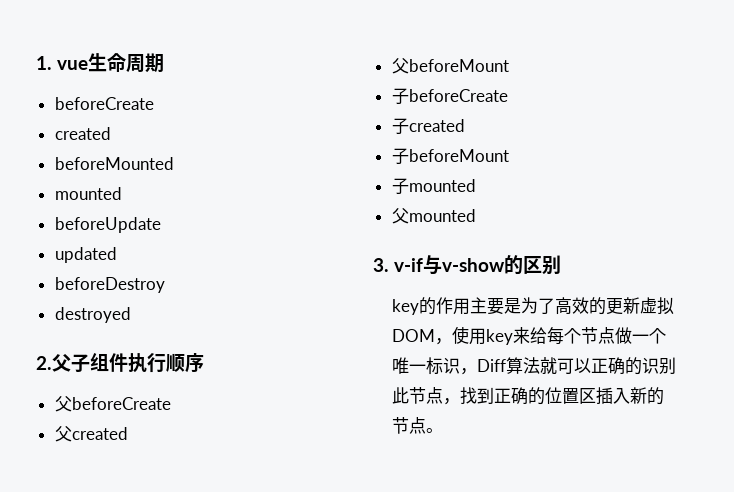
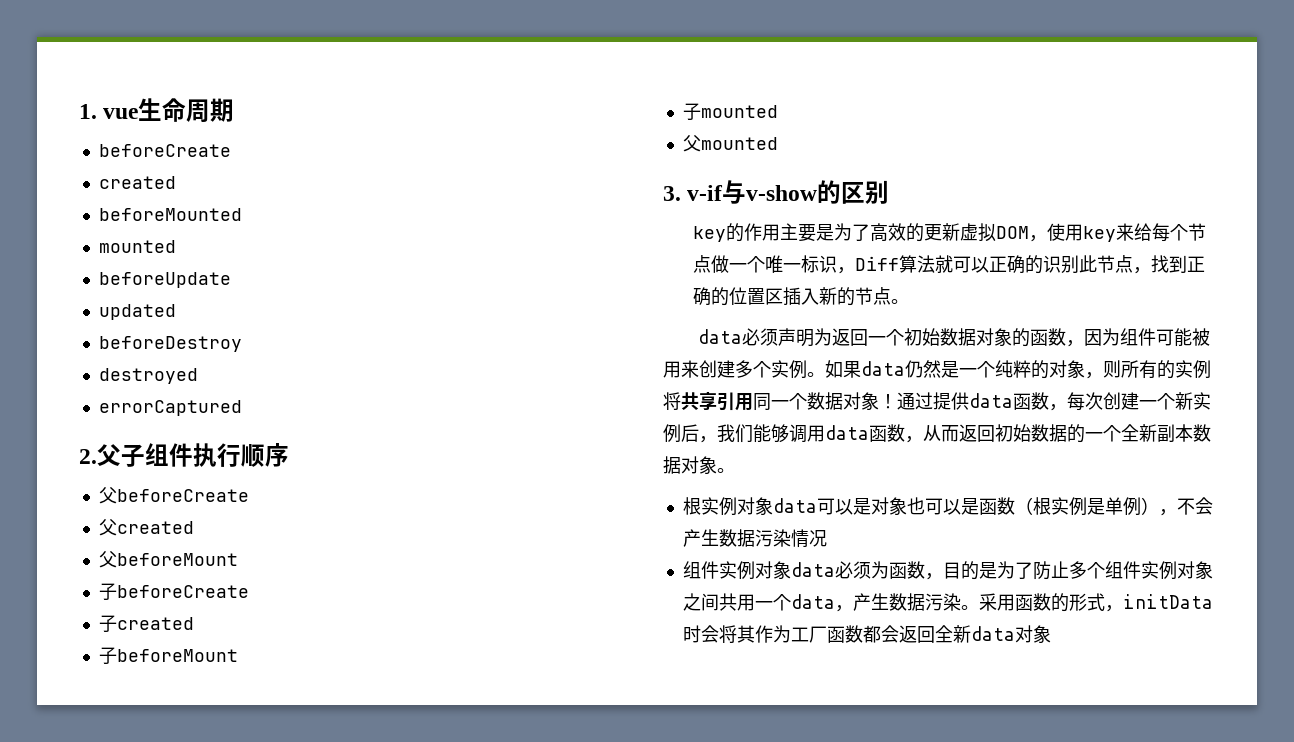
(131, 315) none -> [98,400,242,416] // errorCaptured
(444, 430) none -> [697,328,1210,347] [663,360,1211,379] [663,391,1211,411] [663,424,1211,443] [663,456,735,474] [682,497,1213,516] [682,529,827,548] [682,561,1213,580] [682,593,1213,612] [682,625,1051,643] // data必须声明为返回一个初始数据对象的函数，因为组件可能被用来创建多个实例。如果data仍然是一个纯粹的对象，则所有的实例将共享引用同一个数据对象！通过提供data函数，每次创建一个新实例后，我们能够调用data函数，从而返回初始数据的一个全新副本数据对象。 // 根实例对象data可以是对象也可以是函数（根实例是单例），不会产生数据污染情况 // 组件实例对象data必须为函数，目的是为了防止多个组件实例对象之间共用一个data，产生数据污染。采用函数的形式，initData时会将其作为工厂函数都会返回全新data对象

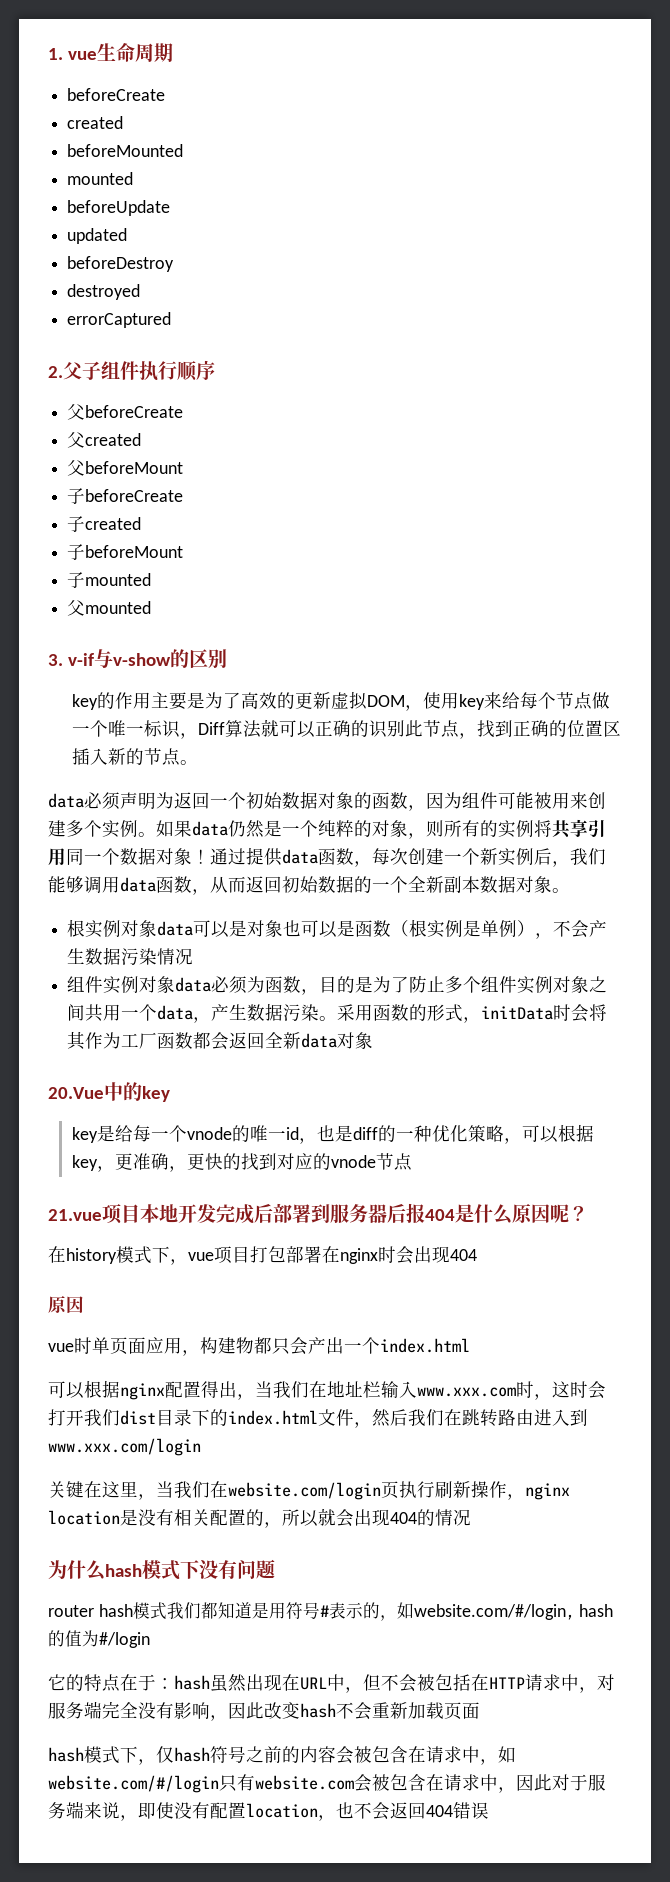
(1051, 634) none -> [48,1082,170,1102] [71,1124,594,1144] [71,1153,412,1172] [48,1203,588,1224] [48,1246,477,1265] [48,1296,84,1313] [48,1337,470,1356] [48,1380,606,1400] [48,1409,588,1428] [48,1438,201,1456] [48,1481,570,1500] [48,1508,471,1528] [48,1559,275,1580] [48,1602,614,1621] [48,1630,150,1648] [48,1674,615,1693] [48,1701,480,1721] [48,1746,516,1765] [48,1774,606,1793] [48,1801,489,1821] // 20.Vue中的key // key是给每一个vnode的唯一id，也是diff的一种优化策略，可以根据key，更准确，更快的找到对应的vnode节点 // 21.vue项目本地开发完成后部署到服务器后报404是什么原因呢？ // 在history模式下，vue项目打包部署在nginx时会出现404 // 原因 // vue时单页面应用，构建物都只会产出一个index.html // 可以根据nginx配置得出，当我们在地址栏输入www.xxx.com时，这时会打开我们dist目录下的index.html文件，然后我们在跳转路由进入到www.xxx.com/login // 关键在这里，当我们在website.com/login页执行刷新操作，nginx location是没有相关配置的，所以就会出现404的情况 // 为什么hash模式下没有问题 // router hash模式我们都知道是用符号#表示的，如website.com/#/login, hash的值为#/login // 它的特点在于：hash虽然出现在URL中，但不会被包括在HTTP请求中，对服务端完全没有影响，因此改变hash不会重新加载页面 // hash模式下，仅hash符号之前的内容会被包含在请求中，如website.com/#/login只有website.com会被包含在请求中，因此对于服务端来说，即使没有配置location，也不会返回404错误

